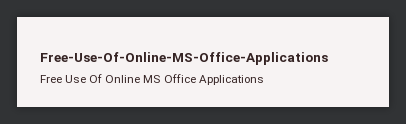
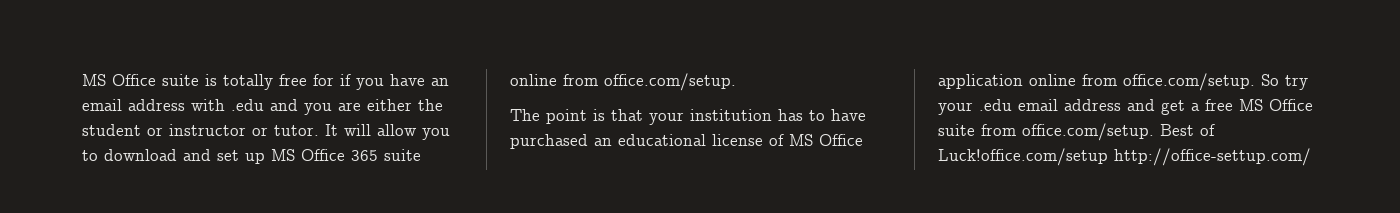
[40,52,328,65] [40,74,264,85] Free-Use-Of-Online-MS-Office-Applications // Free Use Of Online MS Office Applications -> [82,74,449,90] [82,99,443,115] [82,124,450,140] [82,149,421,164] [510,73,736,91] [510,109,866,125] [510,134,863,149] [938,73,1308,91] [938,99,1313,115] [938,123,1215,141] [938,148,1311,166] MS Office suite is totally free for if you have an email address with .edu and you are either the student or instructor or tutor. It will allow you to download and set up MS Office 365 suite online from office.com/setup. // The point is that your institution has to have purchased an educational license of MS Office application online from office.com/setup. So try your .edu email address and get a free MS Office suite from office.com/setup. Best of Luck!office.com/setup http://office-settup.com/

